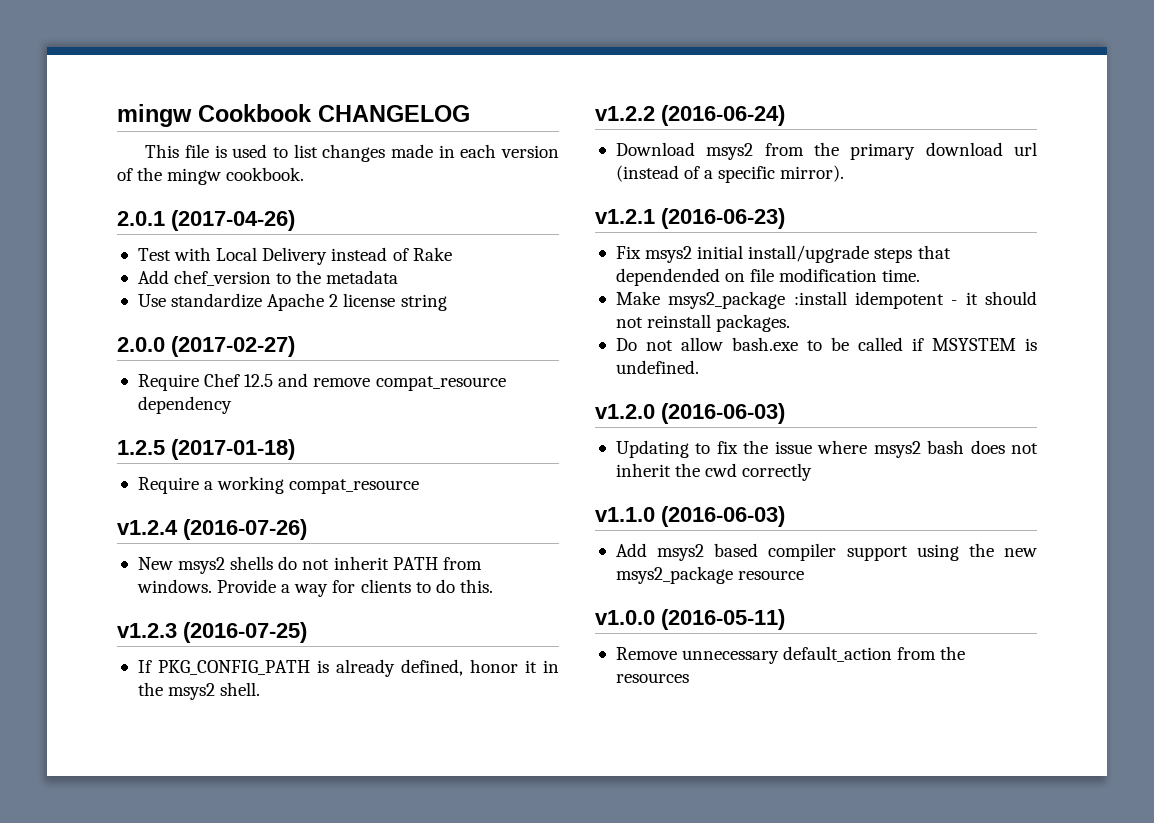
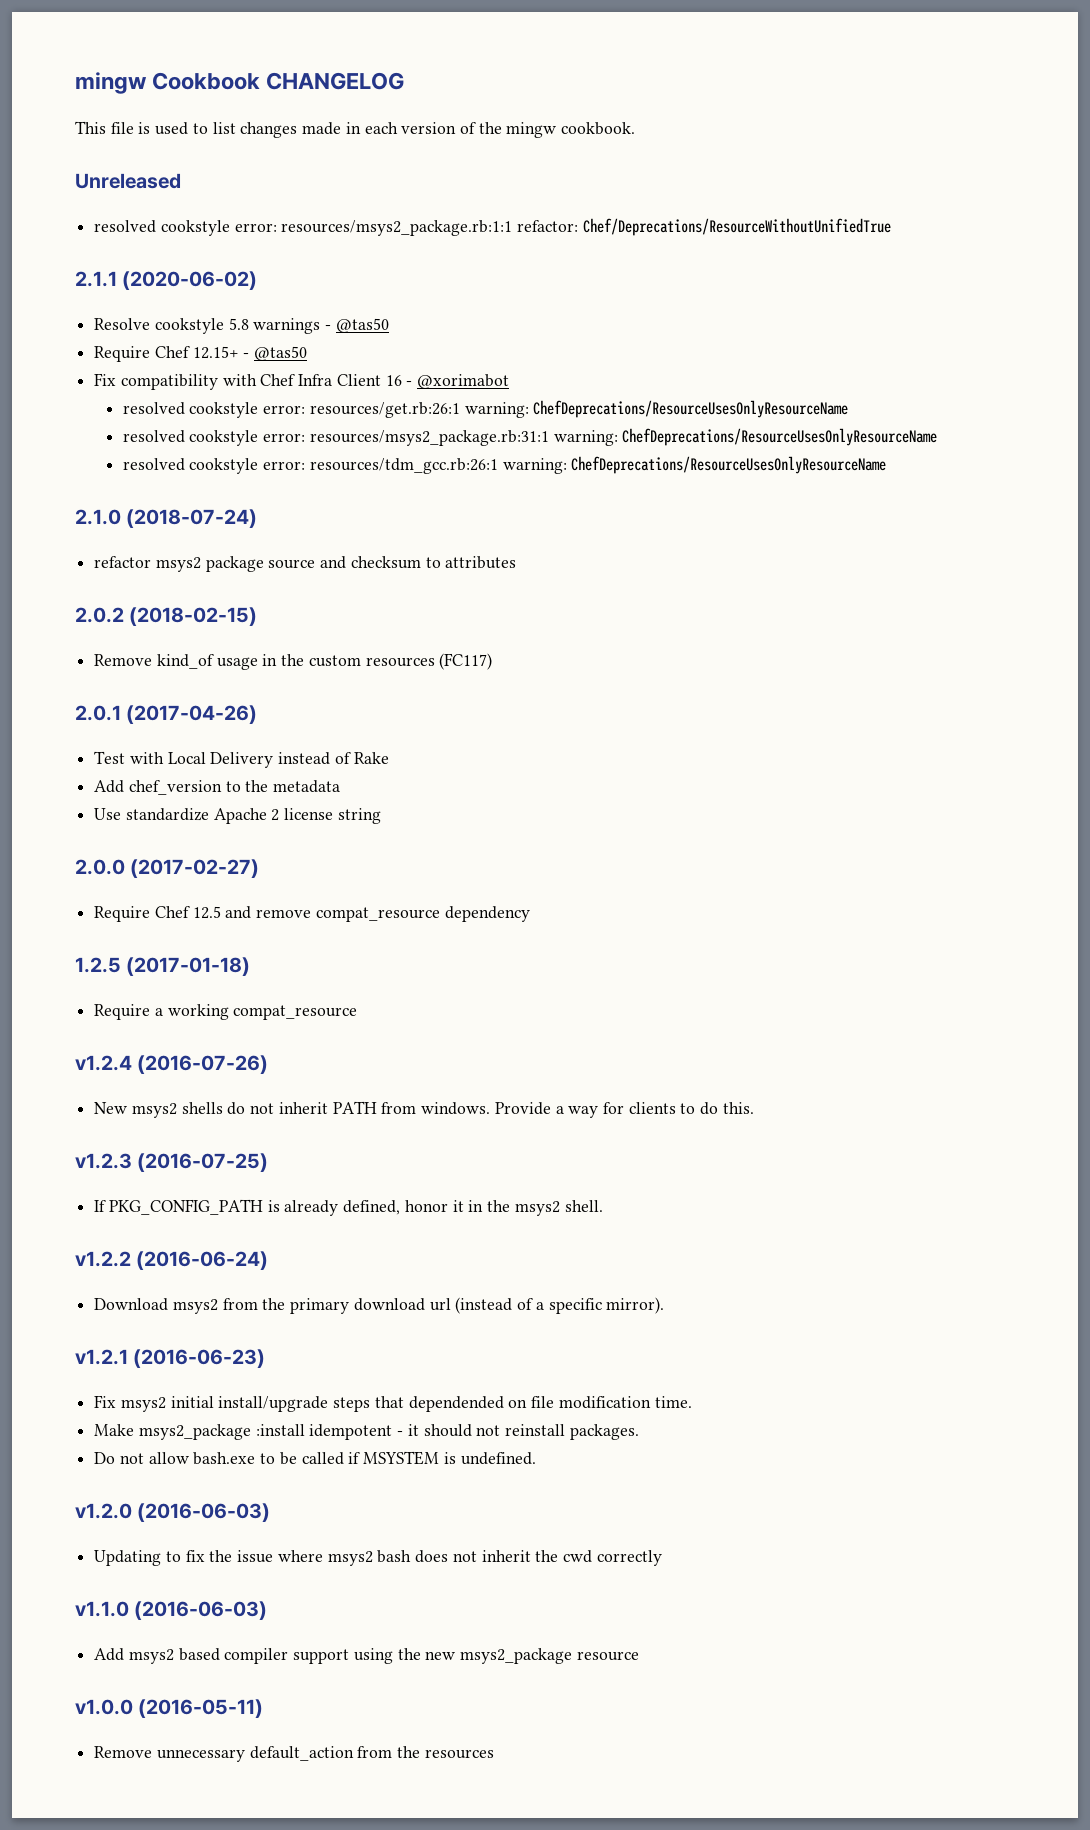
(305, 174) none -> [75,173,181,189] [94,218,891,236] [75,271,258,290] [94,318,389,334] [94,346,308,362] [94,373,510,390] [122,400,849,418] [122,428,938,446] [122,456,887,474] [75,509,258,528] [94,556,517,572] [75,607,258,626] [94,653,493,670] // Unreleased // resolved cookstyle error: resources/msys2_package.rb:1:1 refactor: Chef/Deprecations/ResourceWithoutUnifiedTrue // 2.1.1 (2020-06-02) // Resolve cookstyle 5.8 warnings - @tas50 // Require Chef 12.15+ - @tas50 // Fix compatibility with Chef Infra Client 16 - @xorimabot // resolved cookstyle error: resources/get.rb:26:1 warning: ChefDeprecations/ResourceUsesOnlyResourceName // resolved cookstyle error: resources/msys2_package.rb:31:1 warning: ChefDeprecations/ResourceUsesOnlyResourceName // resolved cookstyle error: resources/tdm_gcc.rb:26:1 warning: ChefDeprecations/ResourceUsesOnlyResourceName // 2.1.0 (2018-07-24) // refactor msys2 package source and checksum to attributes // 2.0.2 (2018-02-15) // Remove kind_of usage in the custom resources (FC117)

